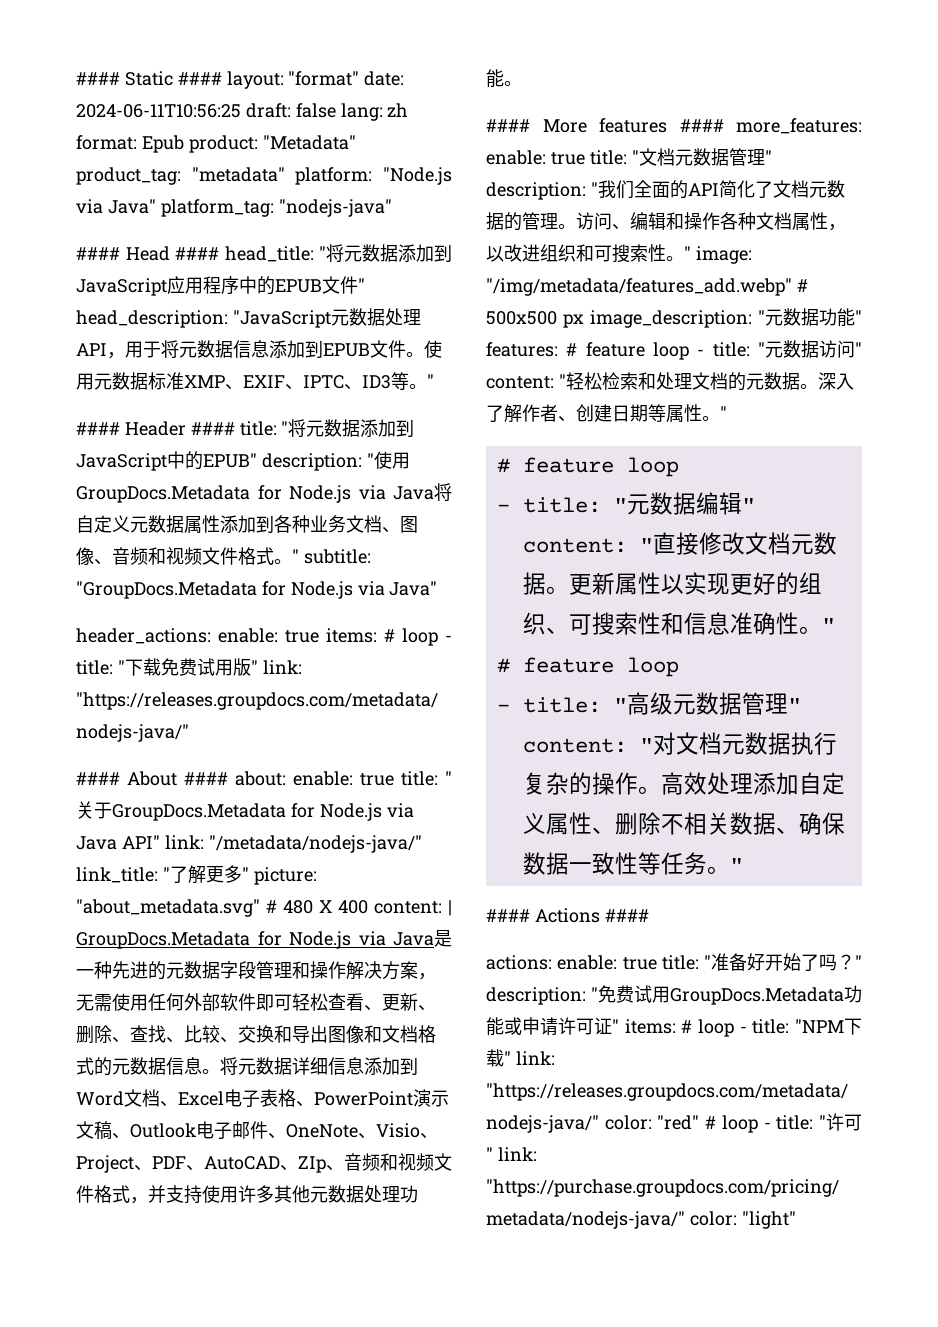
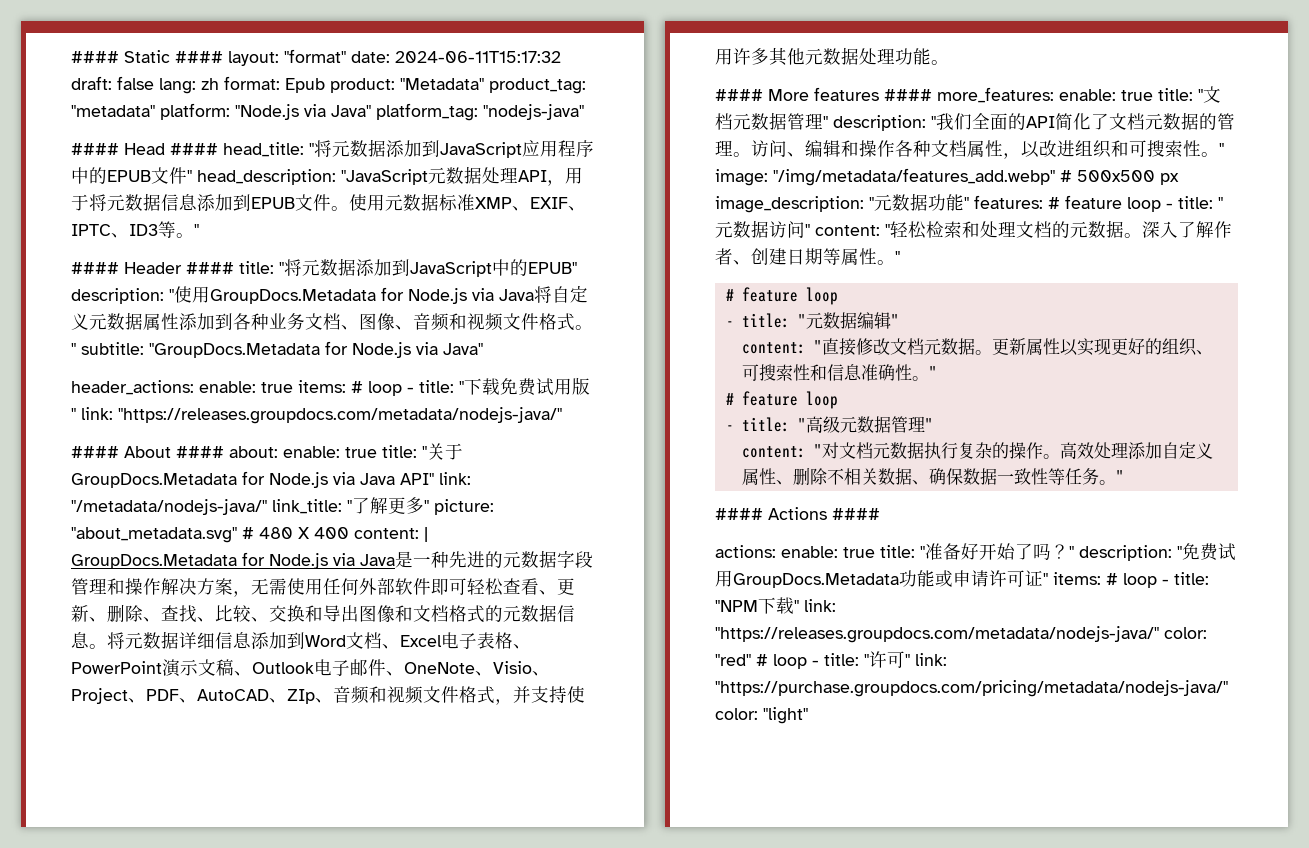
[76,104,241,118] 2024-06-11T10:56:25 -> [395,51,561,63] 2024-06-11T15:17:32

